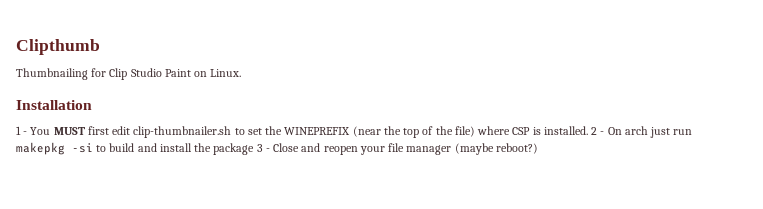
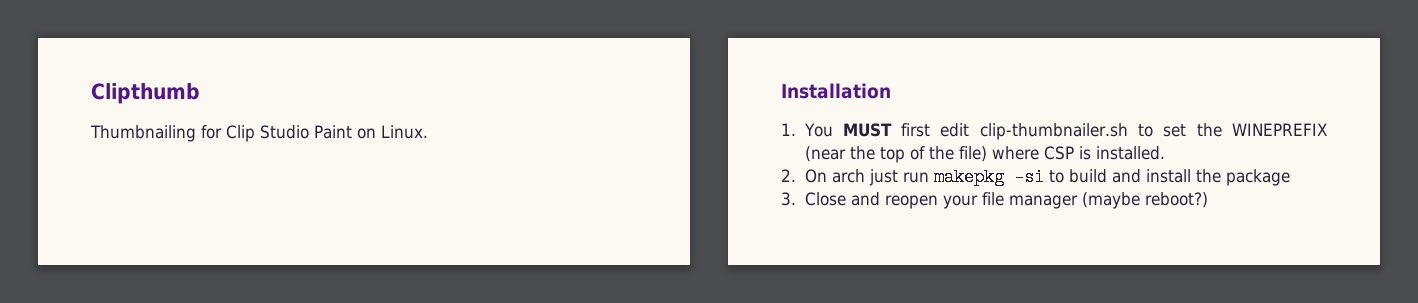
[16,126,28,135] 1 - -> [781,123,796,136] 1.
[591,127,605,135] 2 - -> [781,169,796,182] // 2.
[256,144,270,152] 3 - -> [781,192,796,206] // 3.

